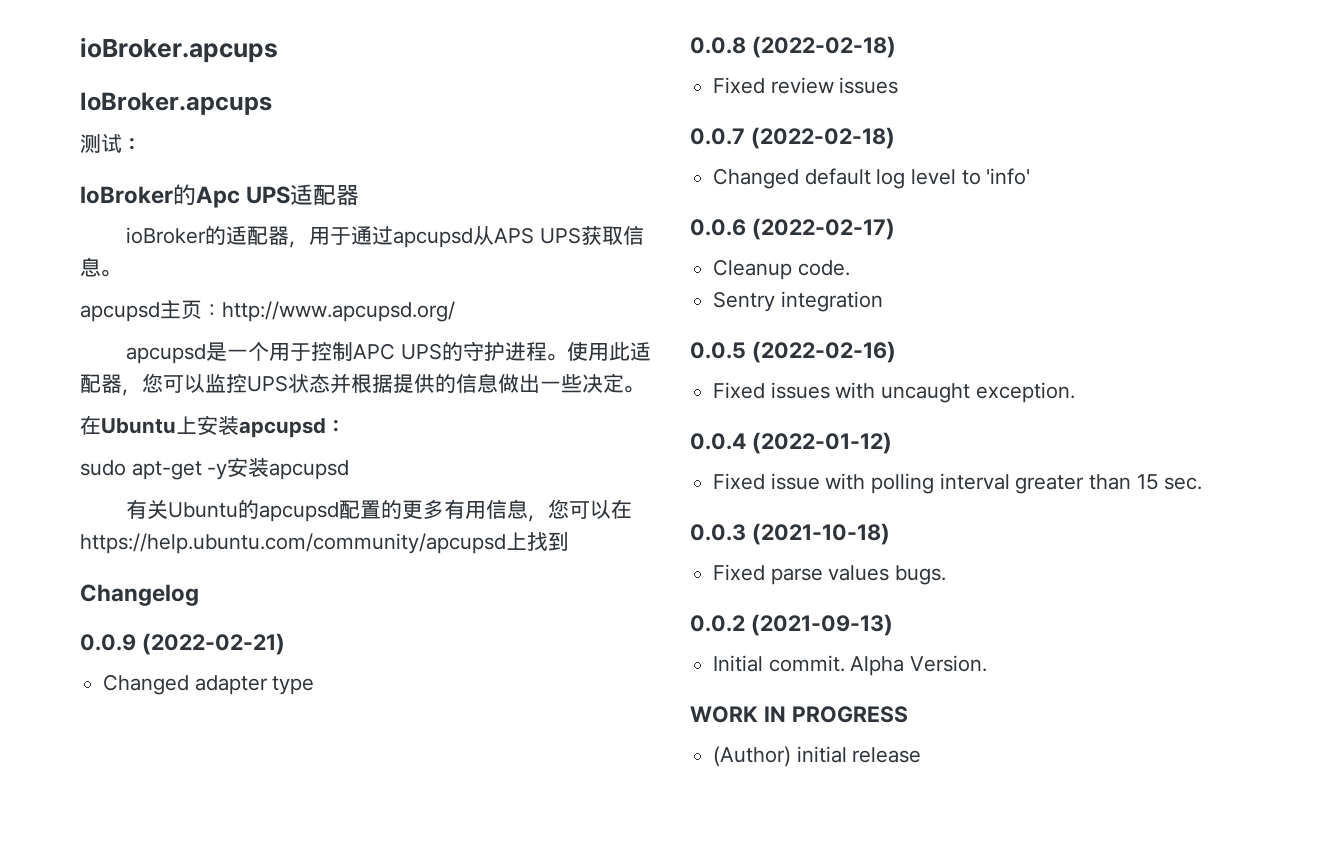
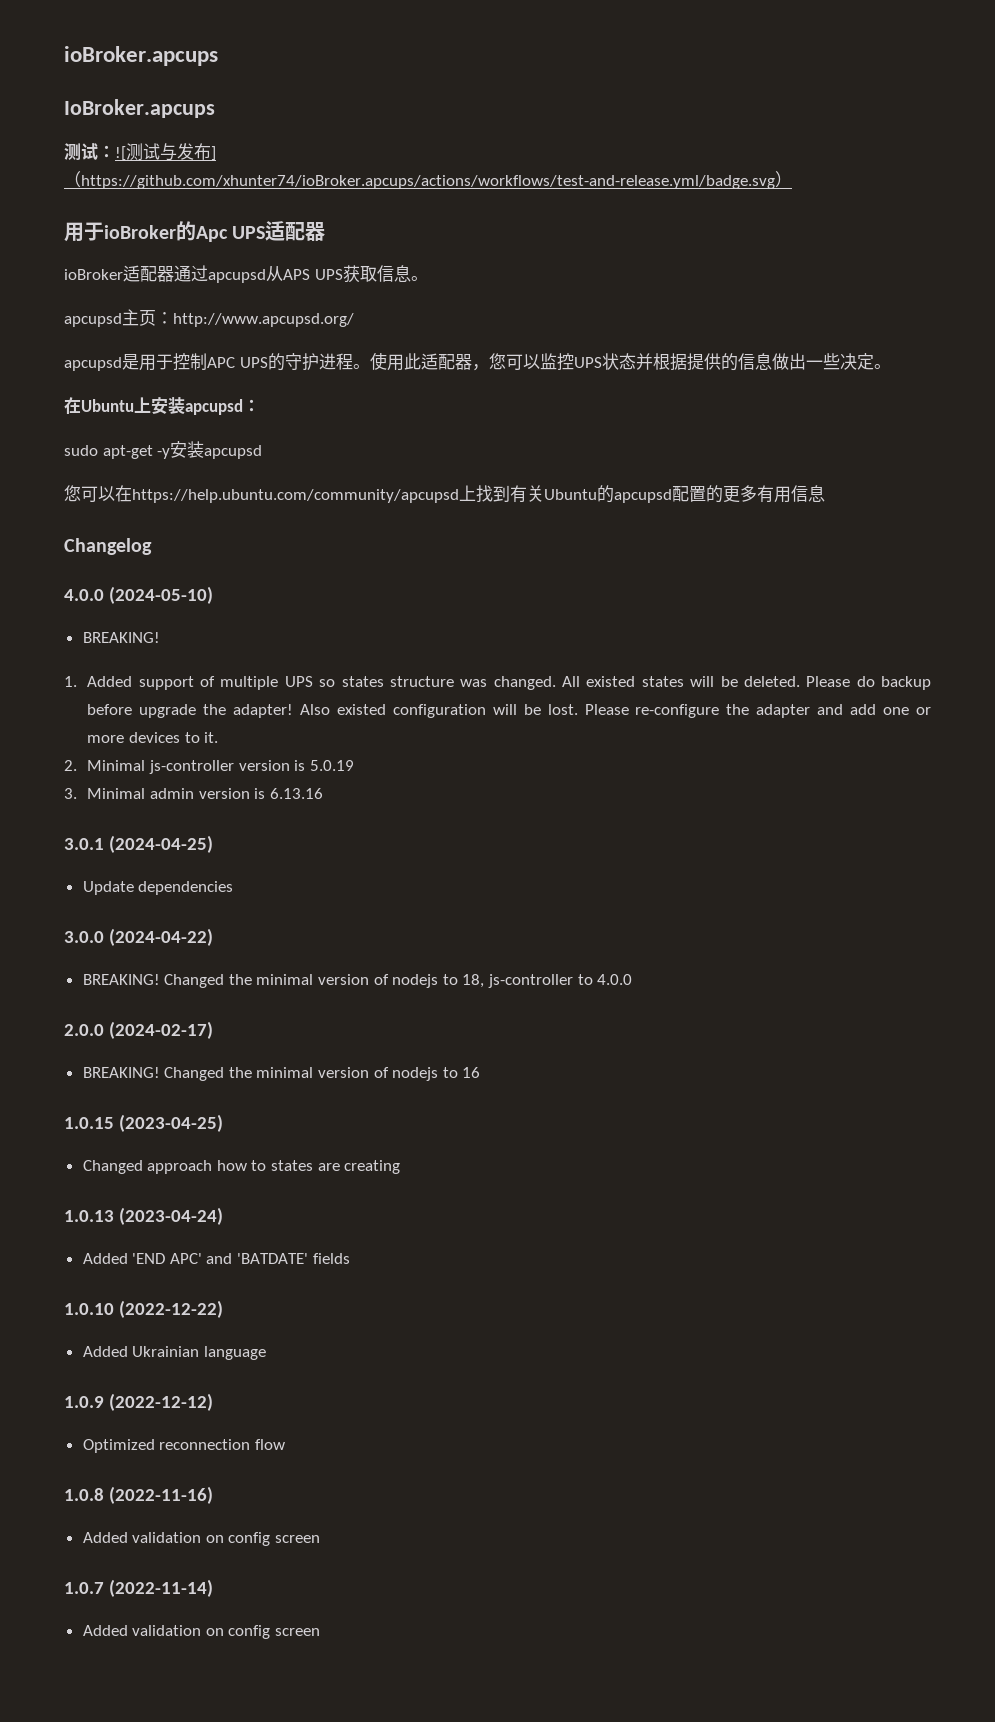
[80,186,173,204] // IoBroker -> [115,143,216,161] [64,171,792,189] [64,222,176,242] ![测试与发布]（https://github.com/xhunter74/ioBroker.apcups/actions/workflows/test-and-release.yml/badge.svg） // 用于ioBroker
[205,226,352,248] 的适配器，用于 -> [123,265,174,282] 适配器
[227,342,270,361] 一个 -> (139, 362) none
(350, 470) none -> [64,485,510,503] 您可以在https://help.ubuntu.com/community/apcupsd上找到
[528,499,633,522] [80,532,569,554] [80,584,199,606] [80,633,285,655] [103,674,315,695] [690,36,896,58] [713,77,899,94] [690,127,895,149] [713,168,1031,189] [690,218,895,240] [713,259,850,280] [713,291,883,312] [690,341,896,363] [713,382,1075,403] [690,432,892,454] [713,473,1203,494] [690,523,890,545] [713,564,947,585] [690,614,893,636] [713,655,988,676] [690,706,908,723] [713,746,922,767] ，您可以在https://help.ubuntu.com/community/apcupsd上找到 // Changelog // 0.0.9 (2022-02-21) // Changed adapter type // 0.0.8 (2022-02-18) // Fixed review issues // 0.0.7 (2022-02-18) // Changed default log level to 'info' // 0.0.6 (2022-02-17) // Cleanup code. // Sentry integration // 0.0.5 (2022-02-16) // Fixed issues with uncaught exception. // 0.0.4 (2022-01-12) // Fixed issue with polling interval greater than 15 sec. // 0.0.3 (2021-10-18) // Fixed parse values bugs. // 0.0.2 (2021-09-13) // Initial commit. Alpha Version. // WORK IN PROGRESS // (Author) initial release -> [64,538,152,555] [64,586,213,604] [82,632,160,643] [64,676,931,690] [87,704,932,718] [87,732,219,743] [64,760,354,774] [64,788,323,799] [64,835,213,853] [82,881,234,895] [64,928,213,946] [82,974,633,988] [64,1021,213,1039] [82,1067,481,1081] [64,1114,223,1132] [82,1160,401,1174] [64,1207,223,1225] [82,1253,350,1264] [64,1300,223,1318] [82,1346,266,1360] [64,1393,213,1411] [82,1439,285,1453] [64,1486,213,1504] [82,1532,321,1546] [64,1579,213,1597] [82,1625,321,1639] // Changelog // 4.0.0 (2024-05-10) // BREAKING! // 1. Added support of multiple UPS so states structure was changed. All existed states will be deleted. Please do backup before upgrade the adapter! Also existed configuration will be lost. Please re-configure the adapter and add one or more devices to it. // 2. Minimal js-controller version is 5.0.19 // 3. Minimal admin version is 6.13.16 // 3.0.1 (2024-04-25) // Update dependencies // 3.0.0 (2024-04-22) // BREAKING! Changed the minimal version of nodejs to 18, js-controller to 4.0.0 // 2.0.0 (2024-02-17) // BREAKING! Changed the minimal version of nodejs to 16 // 1.0.15 (2023-04-25) // Changed approach how to states are creating // 1.0.13 (2023-04-24) // Added 'END APC' and 'BATDATE' fields // 1.0.10 (2022-12-22) // Added Ukrainian language // 1.0.9 (2022-12-12) // Optimized reconnection flow // 1.0.8 (2022-11-16) // Added validation on config screen // 1.0.7 (2022-11-14) // Added validation on config screen

